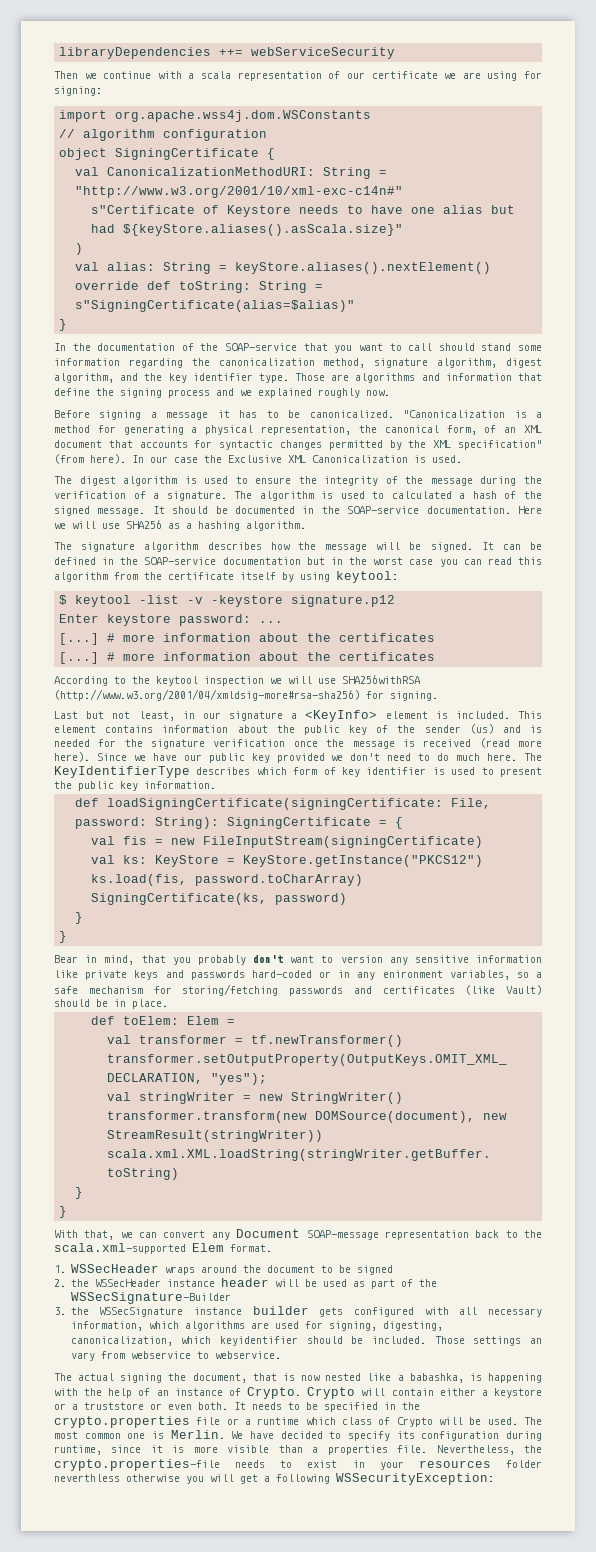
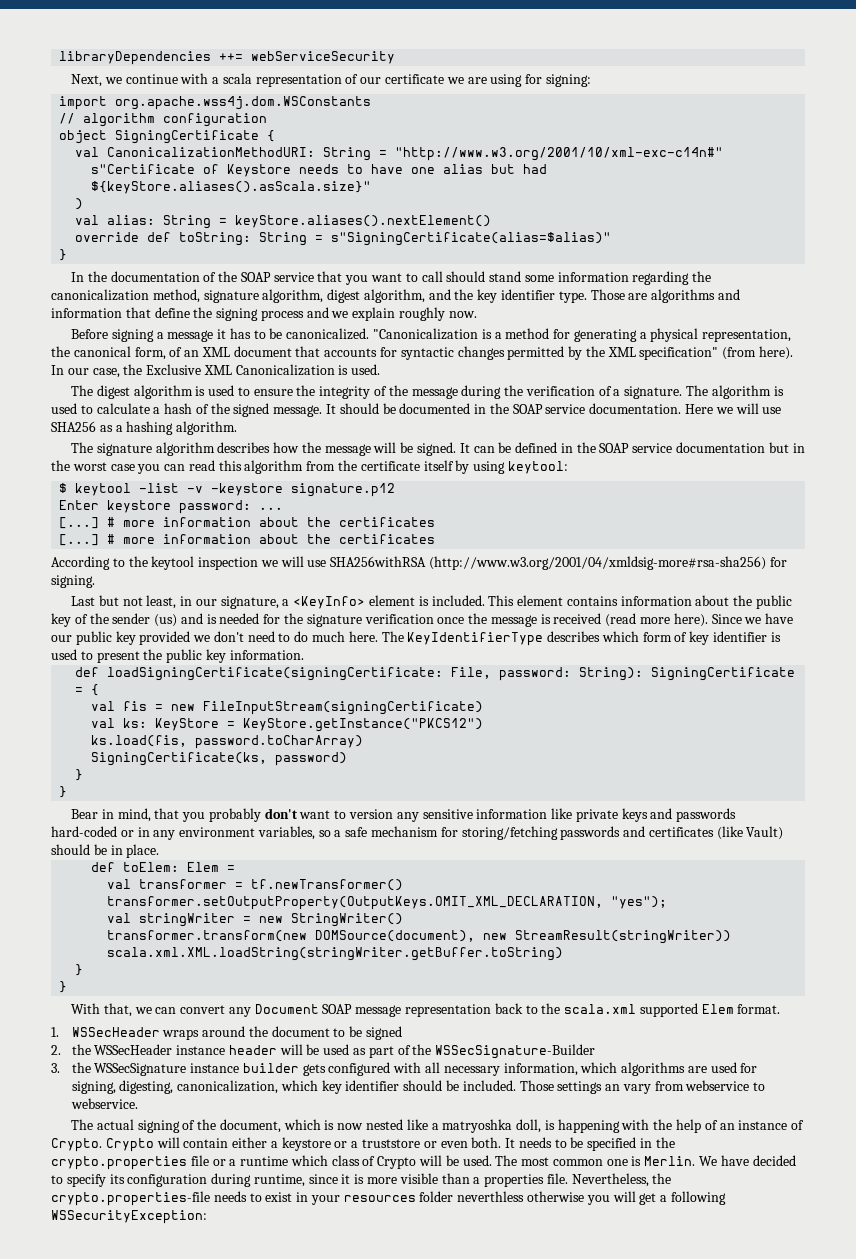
[54,71,78,79] Then -> [70,74,102,87] Next,
[225,343,298,351] SOAP-service -> [240,272,314,282] SOAP service
[258,388,312,398] explained -> [352,307,396,321] explain
[174,457,198,463] case -> [92,368,120,378] case,
[391,491,452,499] calculated -> [96,403,150,414] calculate
[347,506,420,514] SOAP-service -> [512,404,586,414] SOAP service
[144,557,217,565] SOAP-service -> [599,443,673,453] SOAP service
[228,711,283,721] signature -> [220,596,279,609] signature,
[382,970,443,978] enironment -> [179,827,256,837] environment
[306,1230,379,1240] SOAP-message -> [322,1004,402,1017] SOAP message
[54,1243,186,1254] scala.xml-supported -> [564,1003,698,1017] scala.xml supported
[219,1336,298,1346] keyidentifier -> [321,1080,400,1094] key identifier
(163, 1378) none -> [182,1120,196,1130] of
[252,1373,277,1381] that -> [283,1119,321,1130] which
[409,1373,464,1383] babashka, -> [442,1119,542,1133] matryoshka doll,

